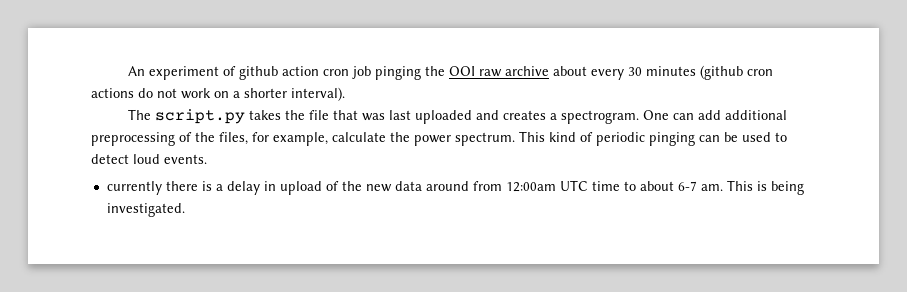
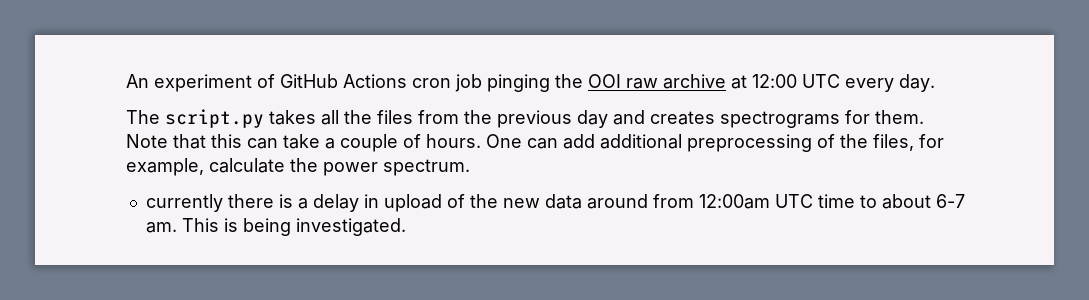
[238,66,319,80] github action -> [280,74,407,88] GitHub Actions
[552,65,773,80] [91,87,345,101] [127,109,639,124] about every 30 minutes (github cron actions do not work on a shorter interval). // The script.py takes the file that was last uploaded and creates a spectrogram. -> [731,74,935,92] [126,109,924,128] [126,134,481,152] at 12:00 UTC every day. // The script.py takes all the files from the previous day and creates spectrograms for them. Note that this can take a couple of hours.
[519,131,787,146] [91,154,207,164] This kind of periodic pinging can be used to detect loud events. -> (470, 167) none

